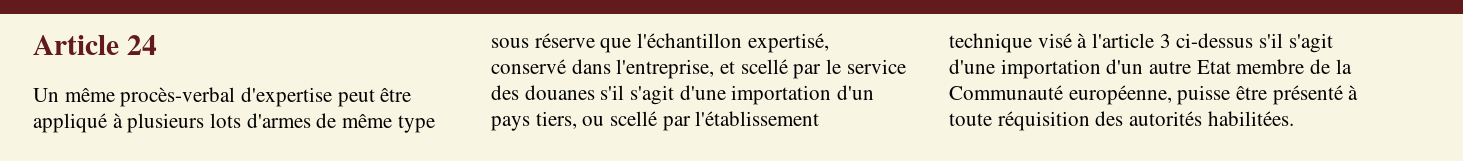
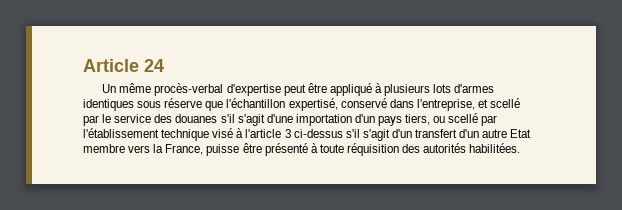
[316,113,435,133] de même type -> [83,99,134,111] identiques
[949,59,1101,79] d'une importation -> [391,129,458,138] d'un transfert
[1310,59,1352,74] [949,85,1172,105] de la Communauté européenne, -> [128,144,204,155] vers la France,

